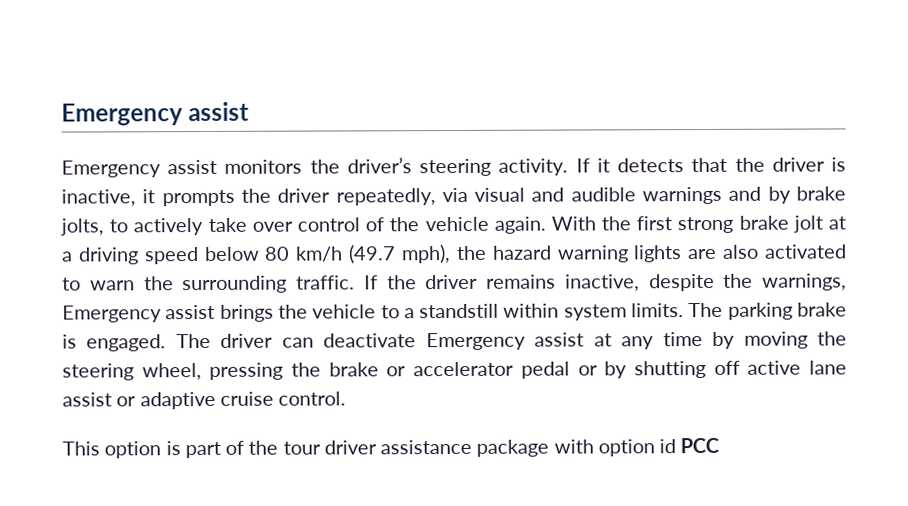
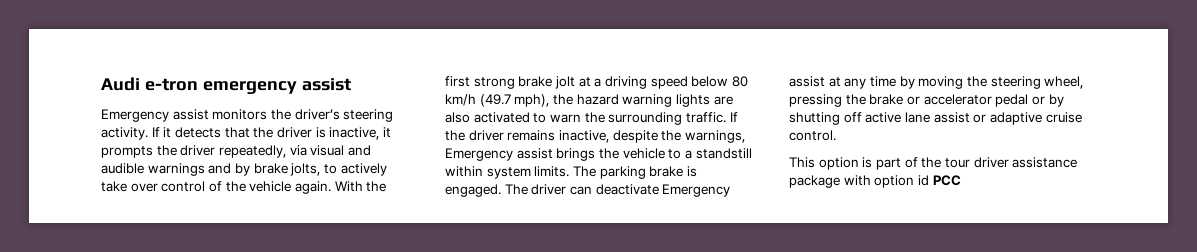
[61,103,183,126] Emergency -> [101,77,297,94] Audi e-tron emergency

